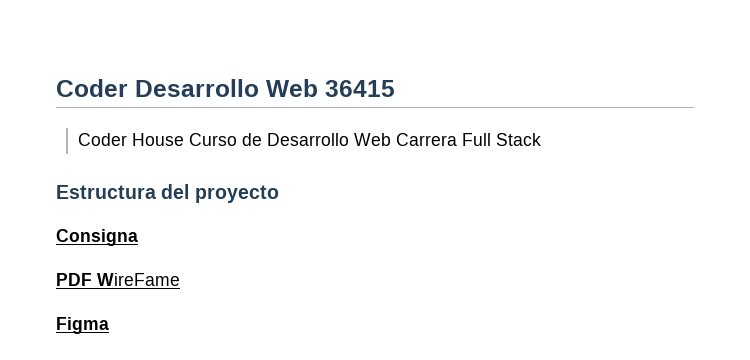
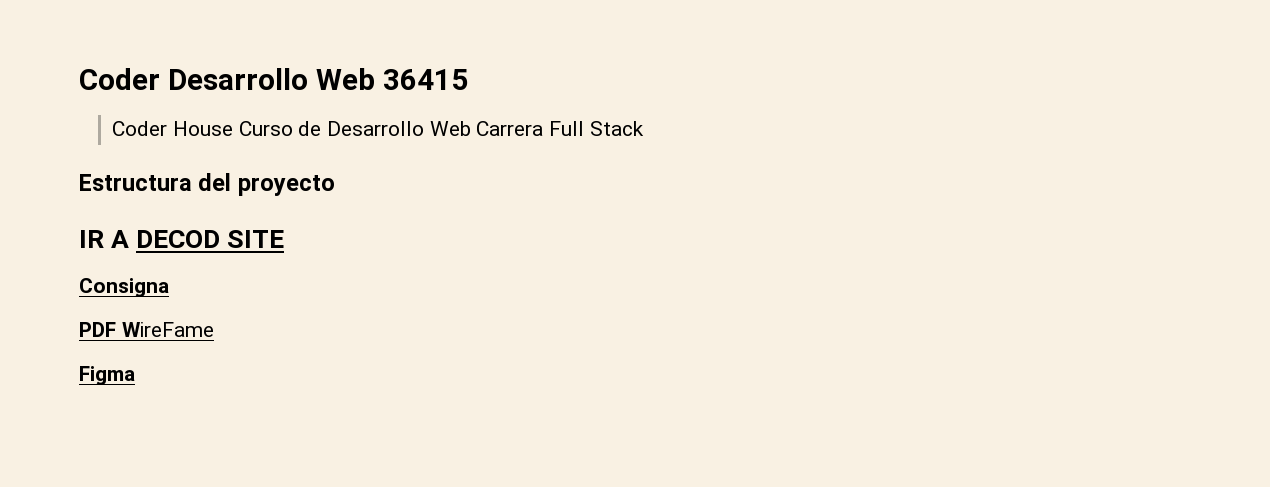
(279, 194) none -> [79,230,285,248] // IR A DECOD SITE

